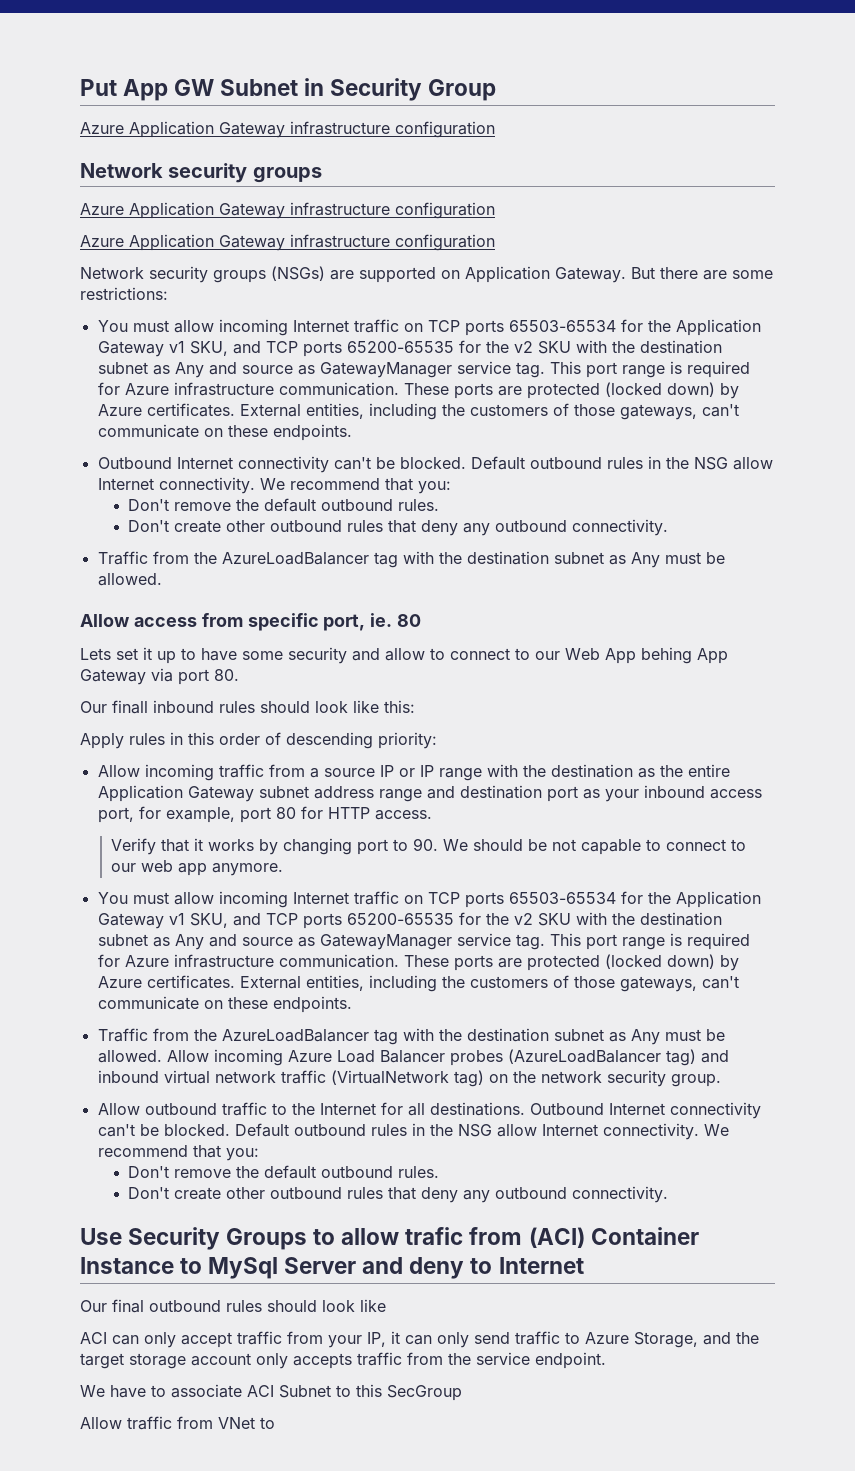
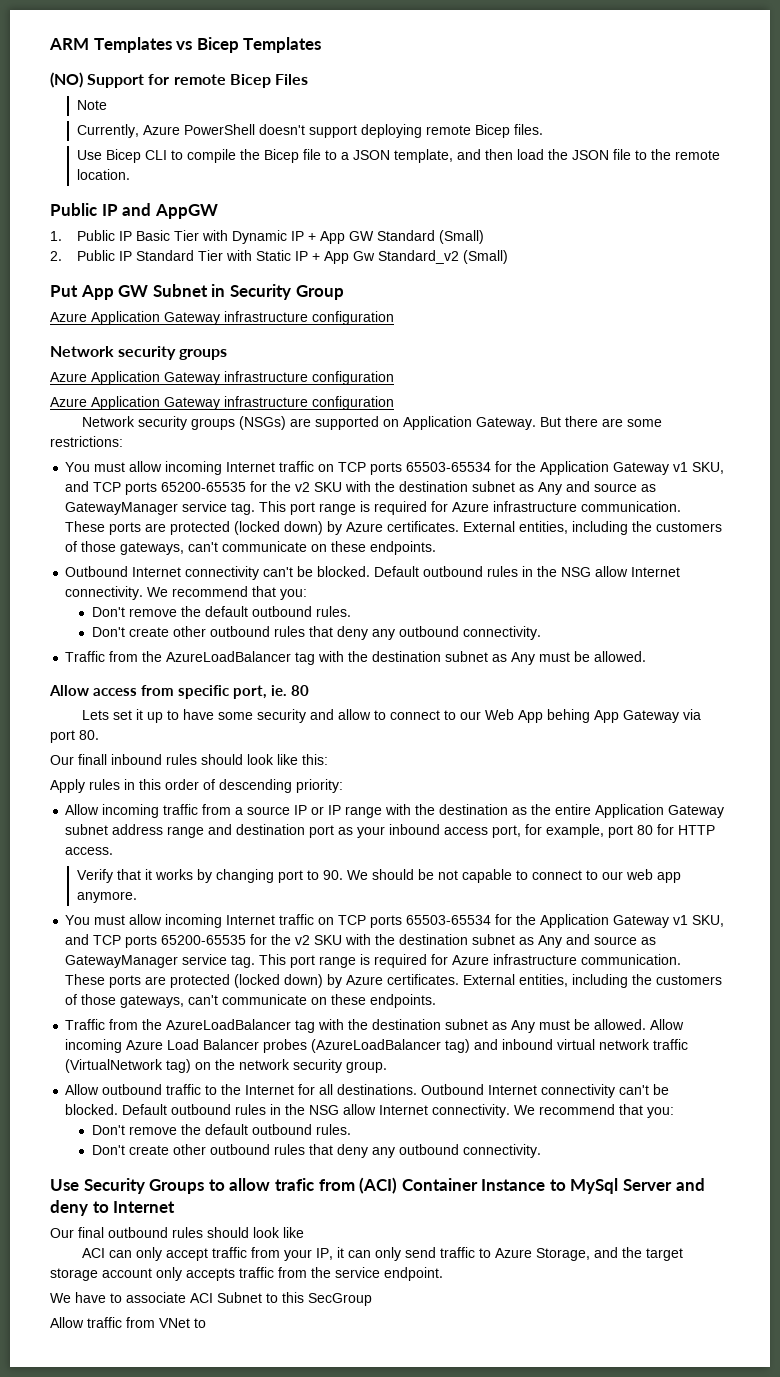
(80, 87) none -> [49,37,322,53] [50,72,308,88] [76,100,107,110] [76,124,543,138] [76,149,720,163] [76,169,130,180] [50,203,218,219] [50,230,484,244] [50,250,508,264] ARM Templates vs Bicep Templates // (NO) Support for remote Bicep Files // Note // Currently, Azure PowerShell doesn't support deploying remote Bicep files. // Use Bicep CLI to compile the Bicep file to a JSON template, and then load the JSON file to the remote location. // Public IP and AppGW // 1. Public IP Basic Tier with Dynamic IP + App GW Standard (Small) // 2. Public IP Standard Tier with Static IP + App Gw Standard_v2 (Small) //

